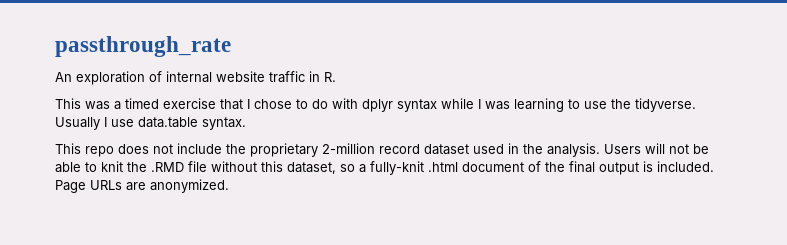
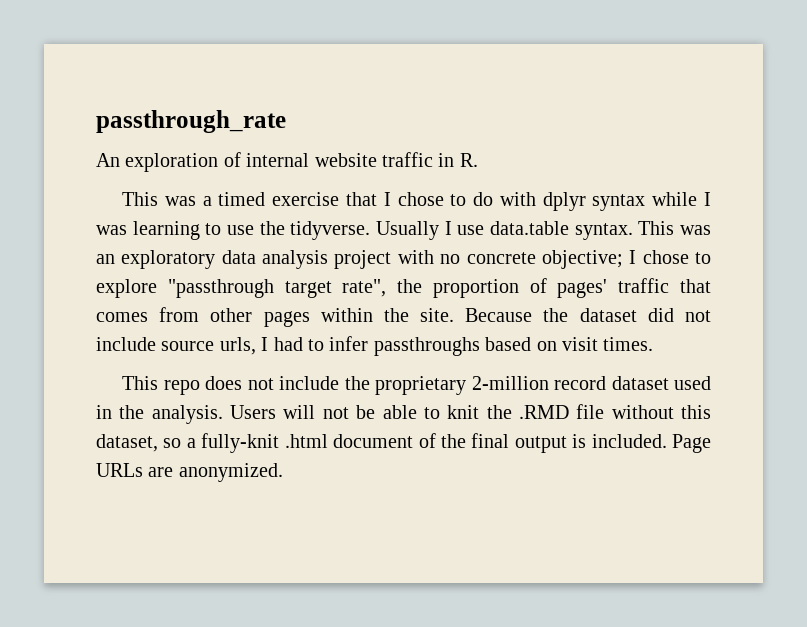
(246, 123) none -> [638,221,711,235] [96,250,712,269] [96,278,711,298] [96,307,711,327] [96,336,654,356] This was an exploratory data analysis project with no concrete objective; I chose to explore "passthrough target rate", the proportion of pages' traffic that comes from other pages within the site. Because the dataset did not include source urls, I had to infer passthroughs based on visit times.

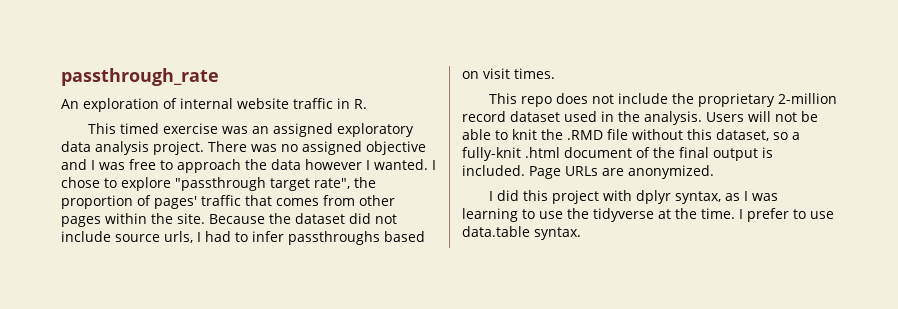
[164,192,711,211] [96,221,675,240] was a timed exercise that I chose to do with dplyr syntax while I was learning to use the tidyverse. Usually I use data.table syntax. This -> [119,123,218,134] timed exercise
(115, 259) none -> [272,123,333,137] assigned
[334,250,623,269] project with no concrete objective; -> [153,141,426,155] [61,159,428,173] project. There was no assigned objective and I was free to approach the data however I wanted.
(283, 472) none -> [488,190,778,204] [462,208,834,222] [462,226,581,240] // I did this project with dplyr syntax, as I was learning to use the tidyverse at the time. I prefer to use data.table syntax.

